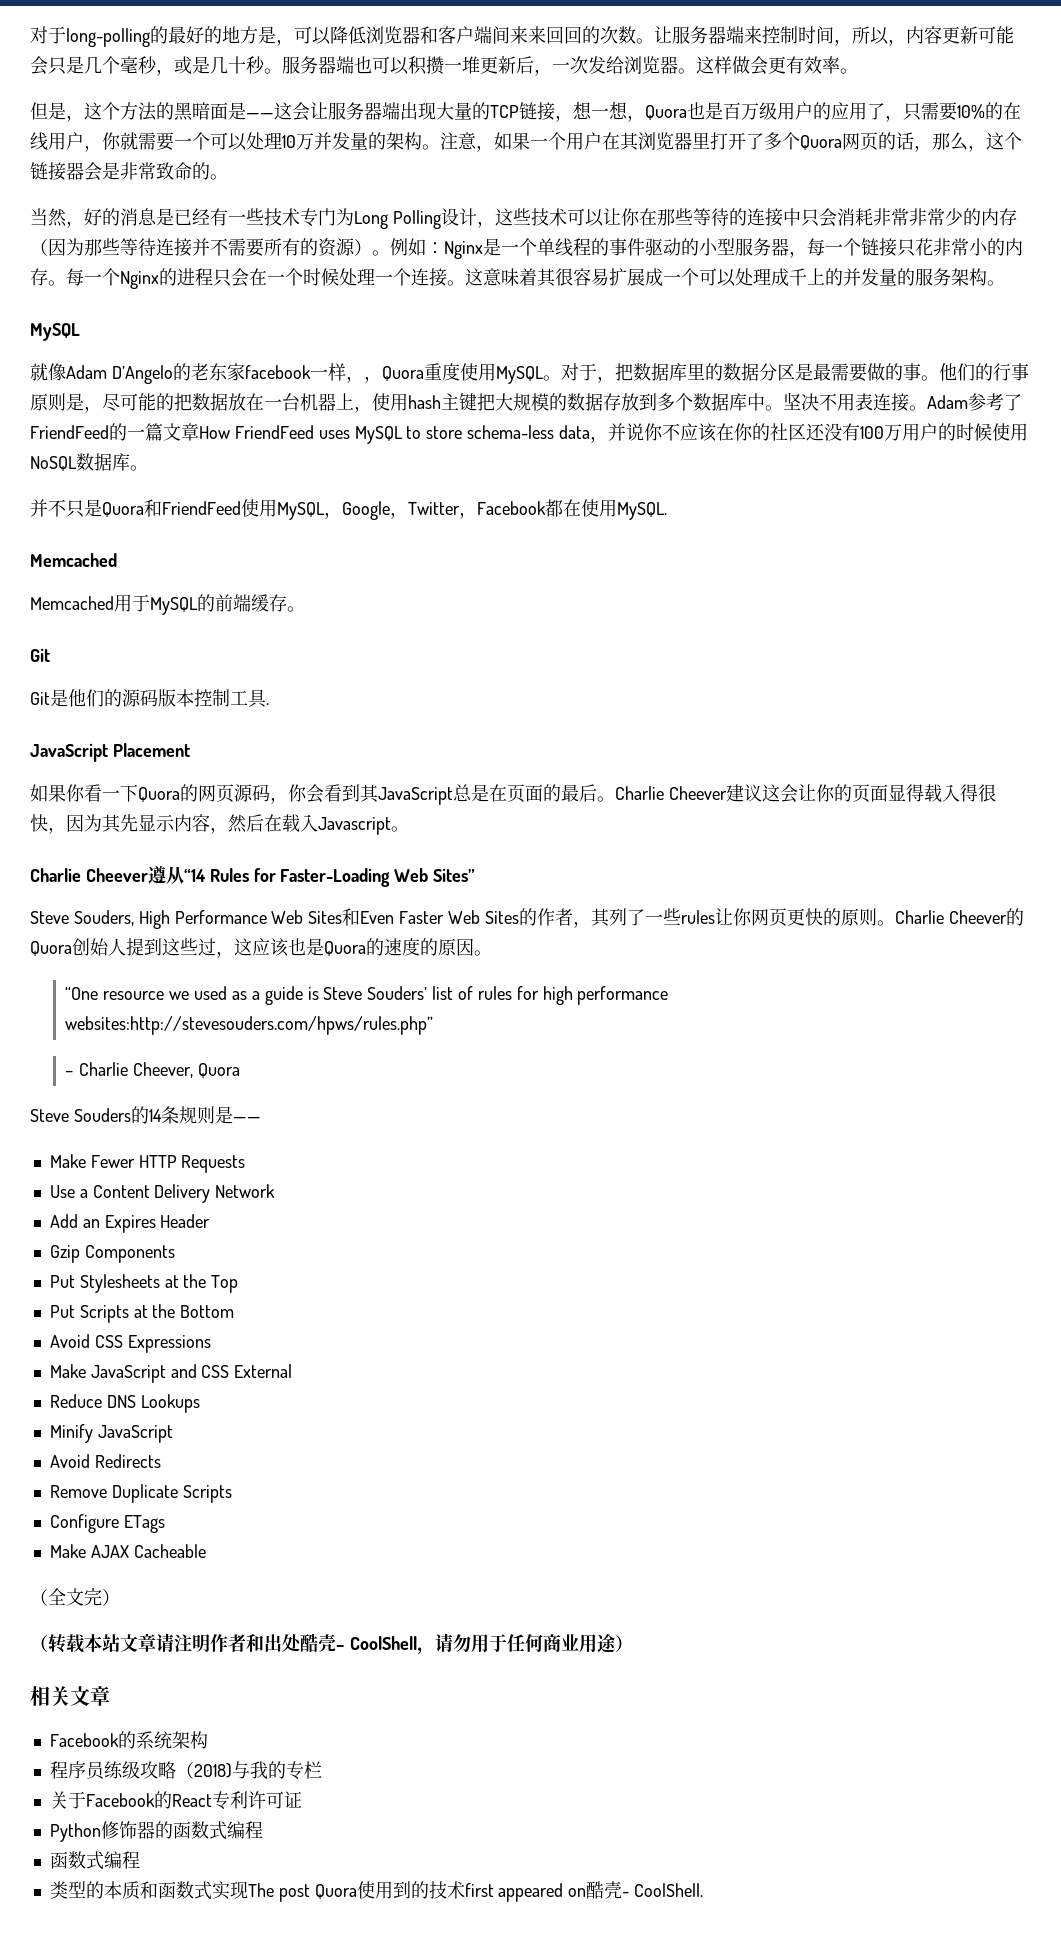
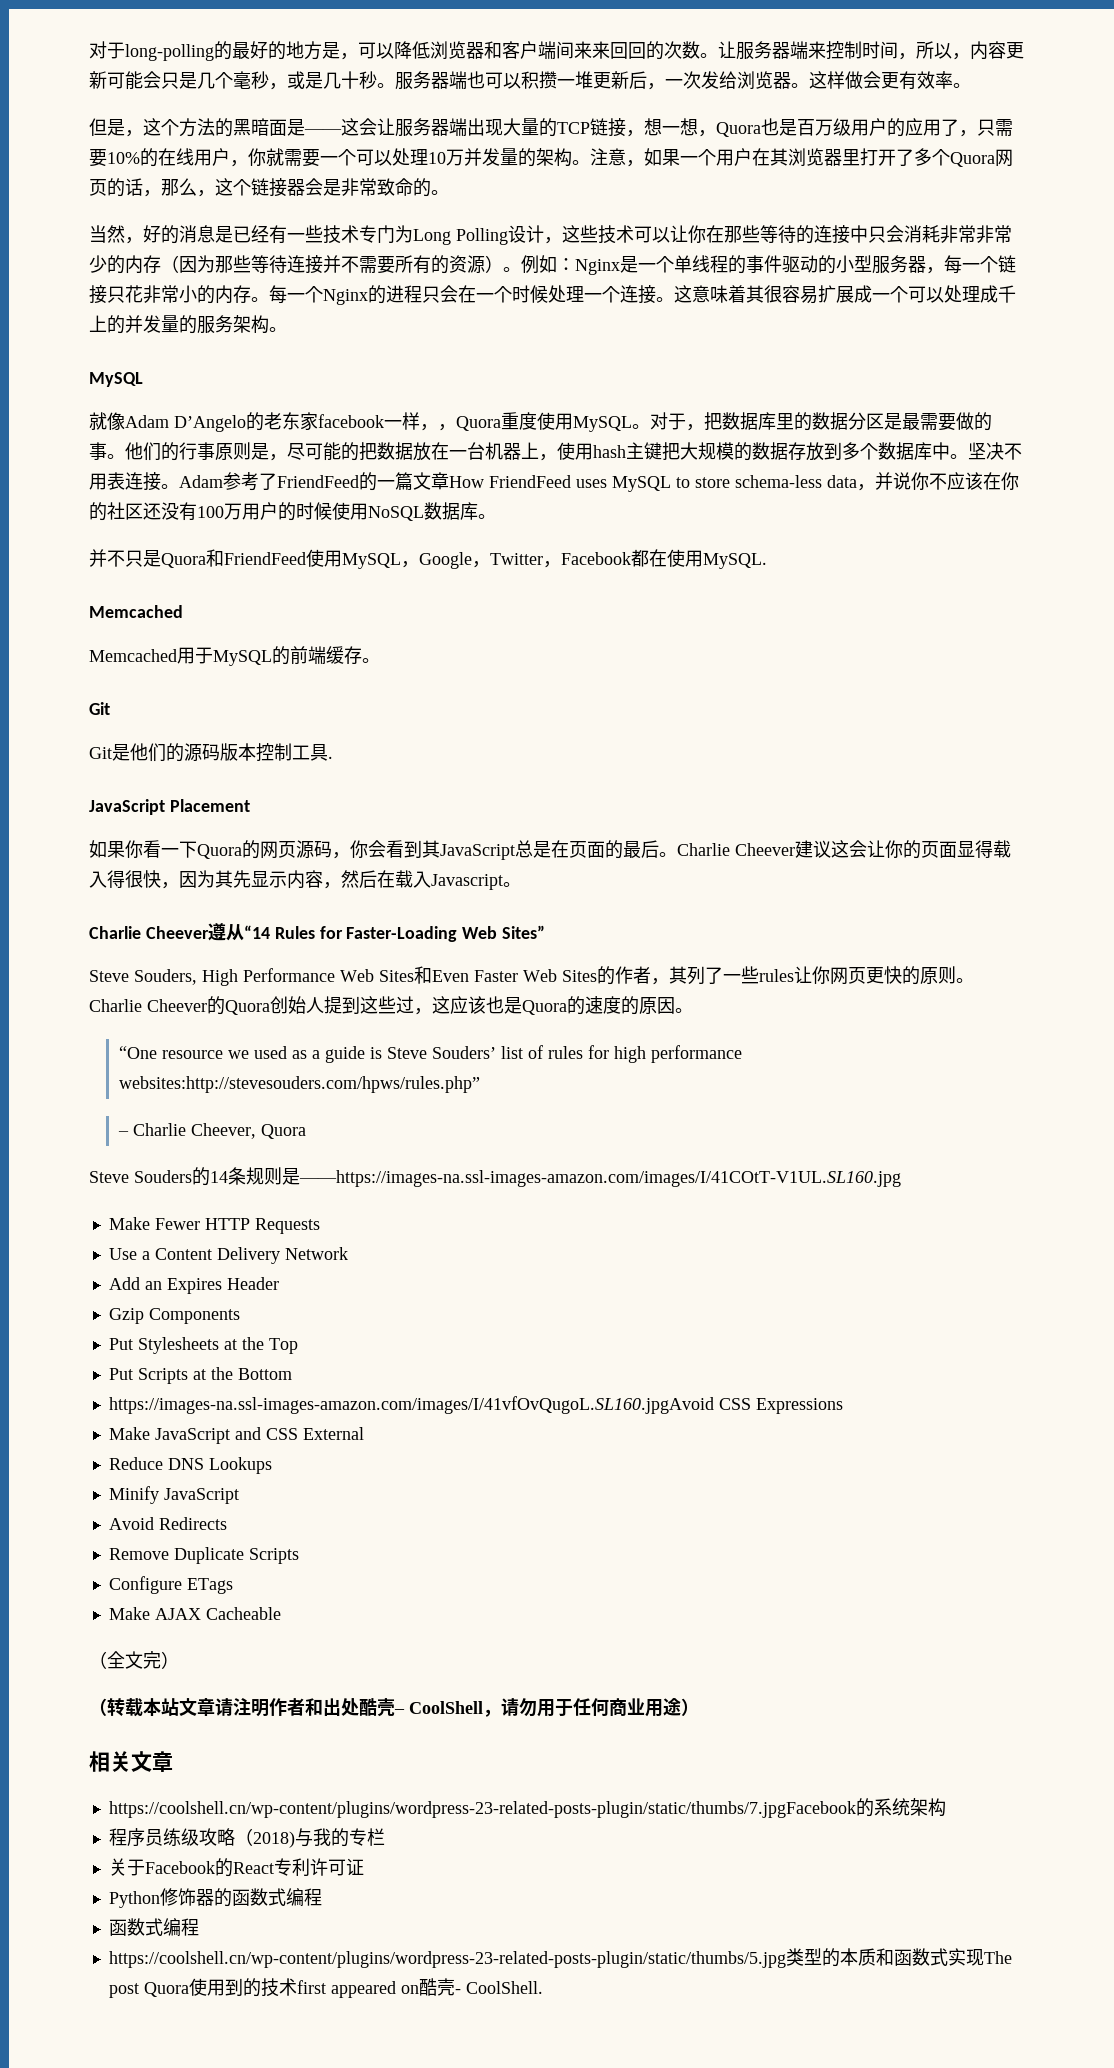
[232,1117,261,1122] —— -> [299,1170,901,1187] ——https://images-na.ssl-images-amazon.com/images/I/41COtT-V1UL.SL160.jpg
[49,1334,90,1348] Avoid -> [108,1396,714,1414] https://images-na.ssl-images-amazon.com/images/I/41vfOvQugoL.SL160.jpgAvoid
[49,1733,119,1747] Facebook -> [108,1801,856,1818] https://coolshell.cn/wp-content/plugins/wordpress-23-related-posts-plugin/static/thumbs/7.jpgFacebook
(140, 1860) none -> [108,1951,786,1968] https://coolshell.cn/wp-content/plugins/wordpress-23-related-posts-plugin/static/thumbs/5.jpg

